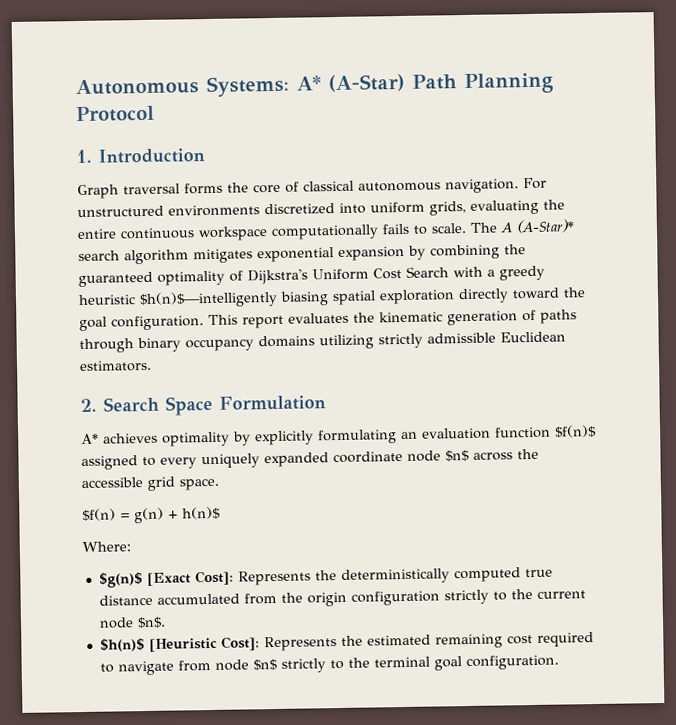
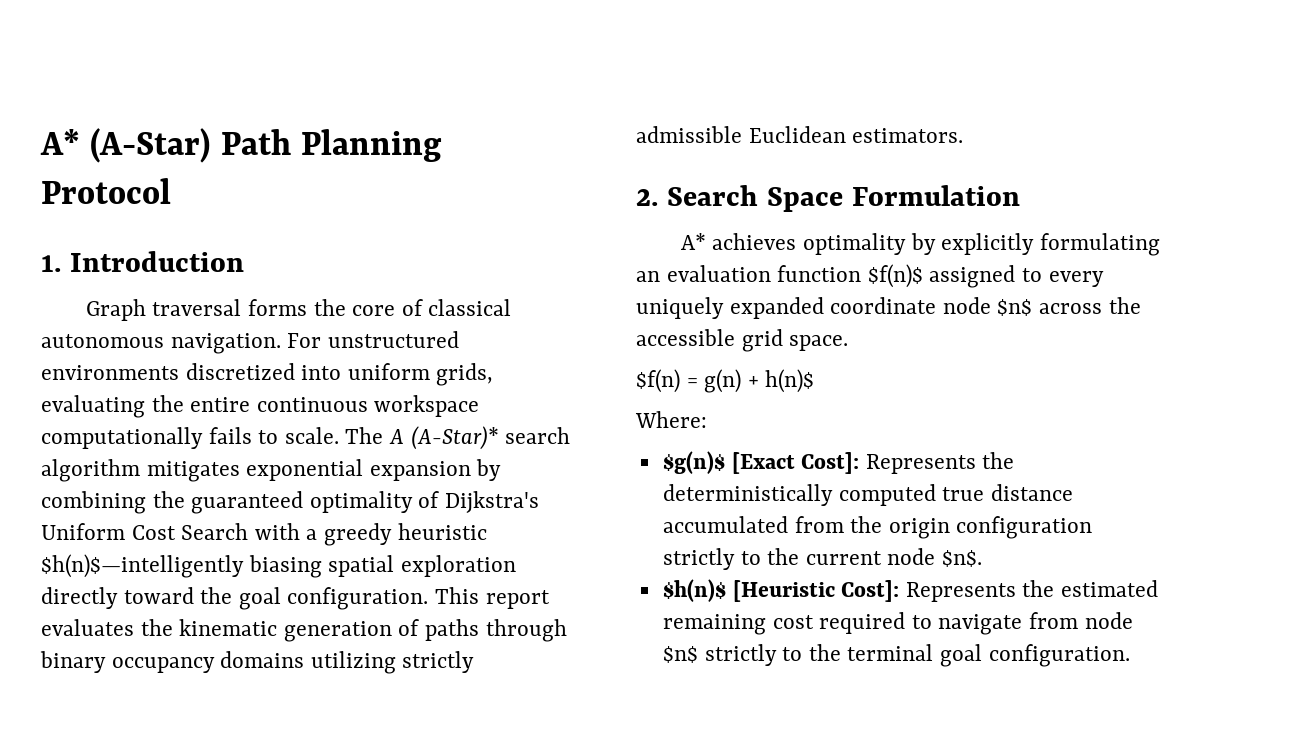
[75,75,289,98] Autonomous Systems: -> (40, 142) none

